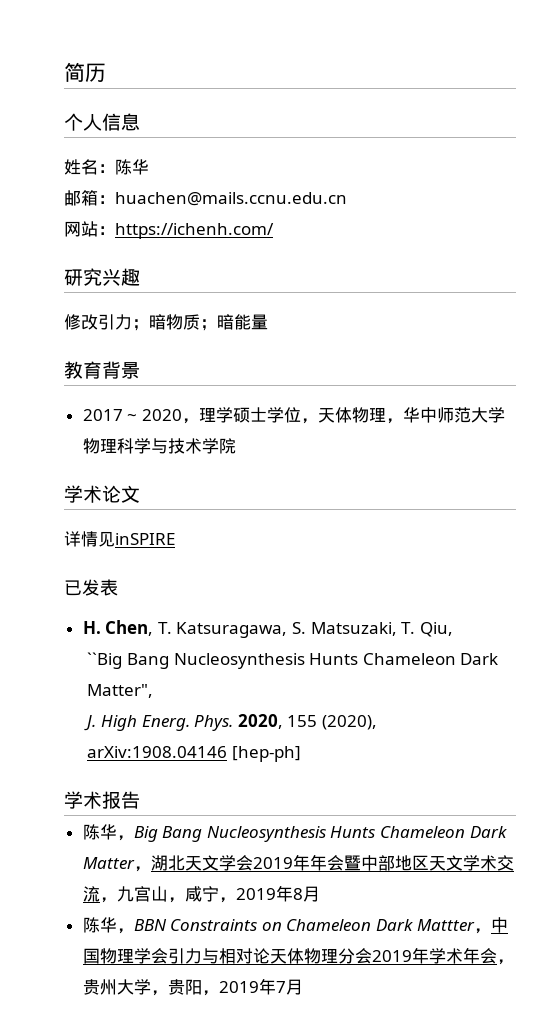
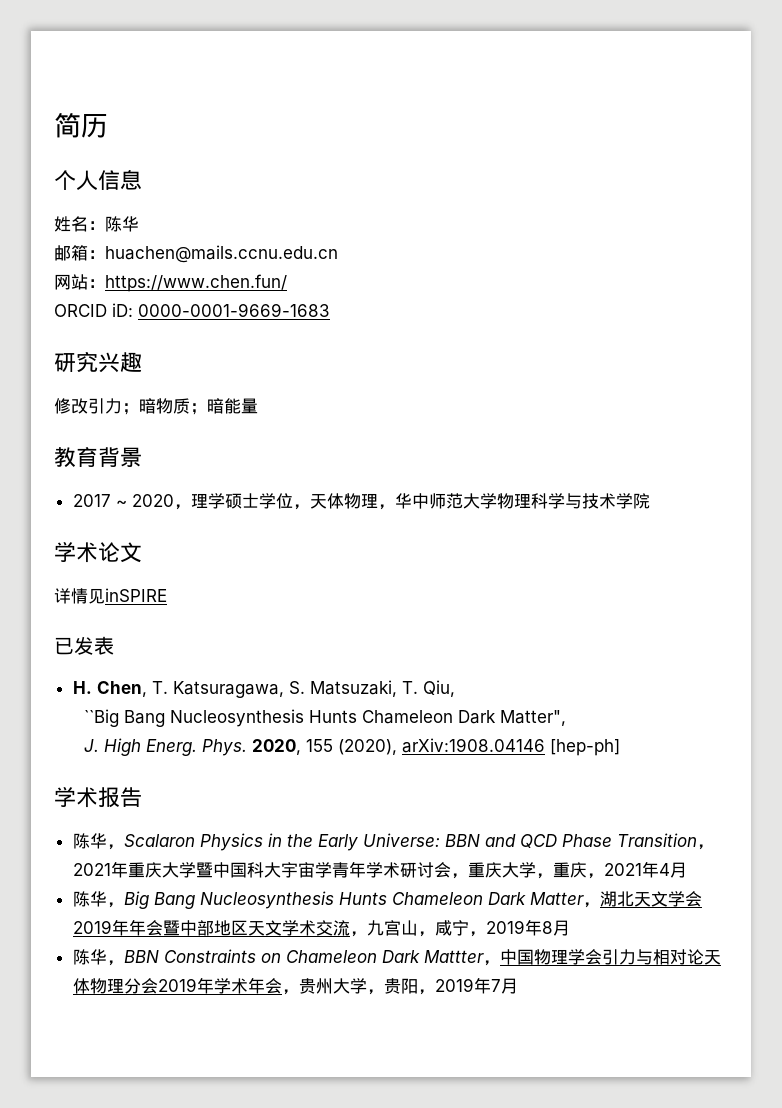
[115,223,274,239] https://ichenh.com/ -> [105,274,287,292] [54,303,330,317] https://www.chen.fun/ // ORCID iD: 0000-0001-9669-1683
(140, 800) none -> [72,833,714,851] [72,861,687,879] // 陈华，Scalaron Physics in the Early Universe: BBN and QCD Phase Transition，2021年重庆大学暨中国科大宇宙学青年学术研讨会，重庆大学，重庆，2021年4月

